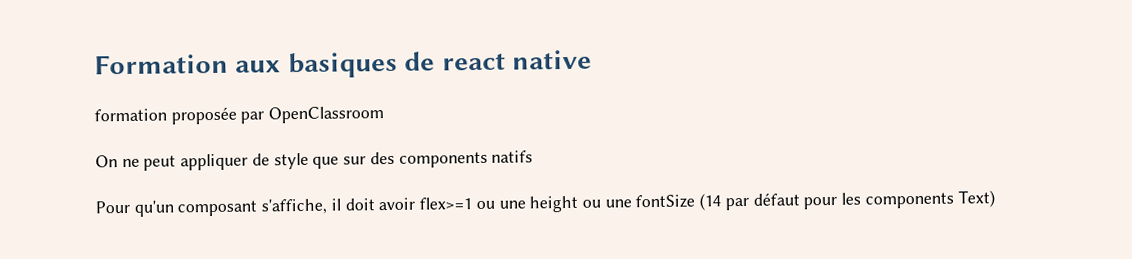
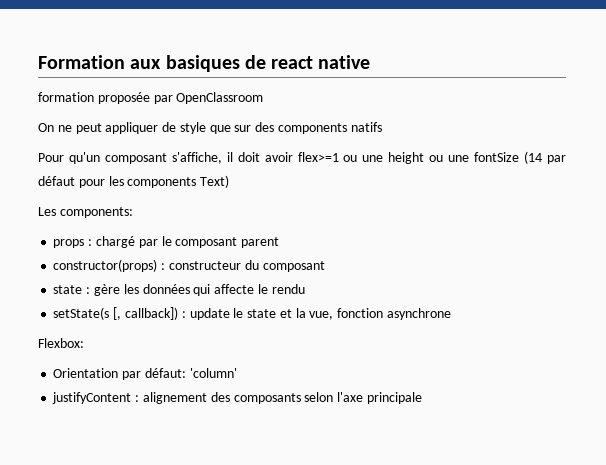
(995, 199) none -> [38,207,133,218] [53,236,280,248] [53,259,325,272] [53,284,305,296] [53,307,451,320] [38,338,84,348] [53,368,237,380] [52,392,422,404] // Les components: // props : chargé par le composant parent // constructor(props) : constructeur du composant // state : gère les données qui affecte le rendu // setState(s [, callback]) : update le state et la vue, fonction asynchrone // Flexbox: // Orientation par défaut: 'column' // justifyContent : alignement des composants selon l'axe principale

